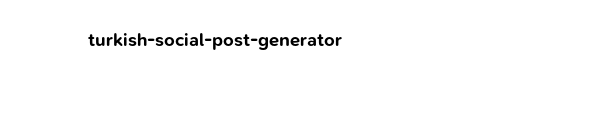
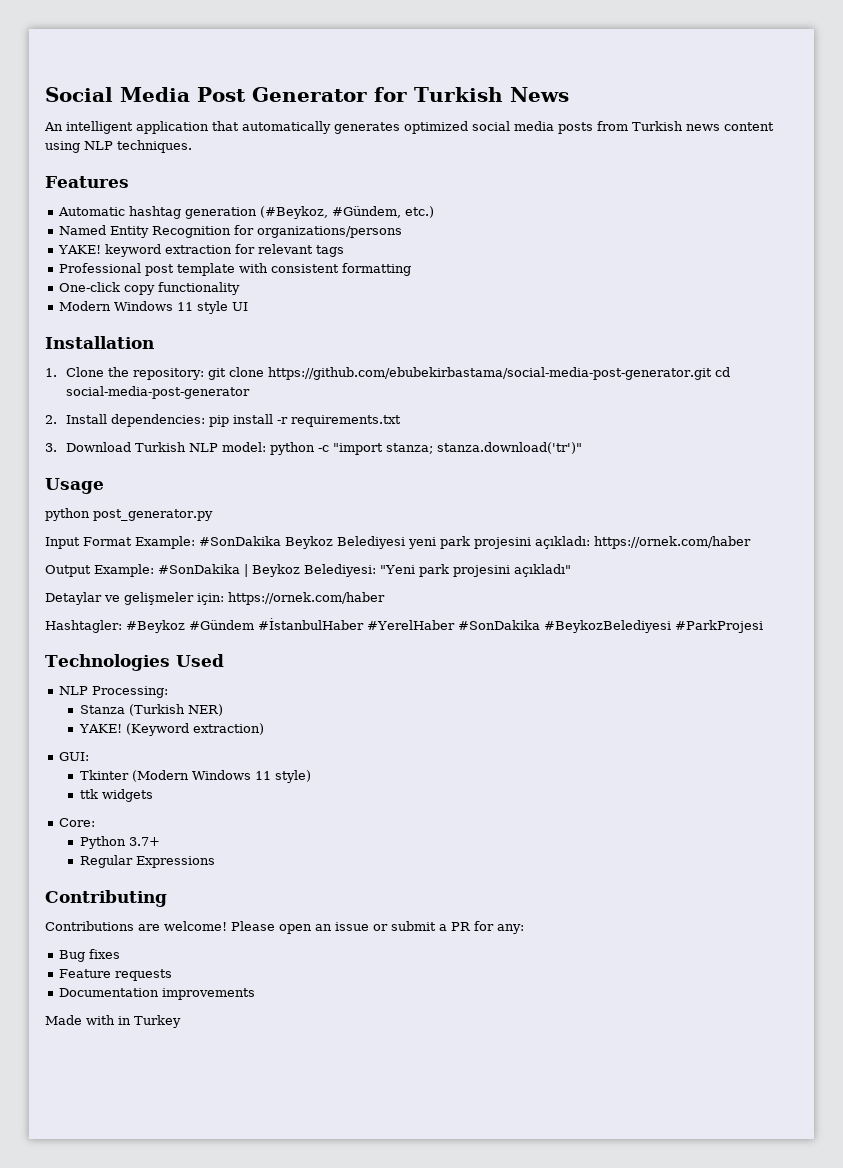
[88,33,342,50] turkish-social-post-generator -> [45,87,569,102] [44,121,774,134] [45,140,192,153] [45,176,129,188] [57,206,434,219] [58,225,402,238] [57,244,344,257] [58,263,411,276] [58,282,240,295] [58,301,248,314] [45,336,154,349] [45,367,730,380] [65,386,250,399] [45,414,401,427] [45,442,582,455] [45,478,104,494] [45,508,213,521] [45,536,751,549] [45,564,571,577] [45,592,385,605] [45,618,763,633] [45,654,224,671] [58,686,168,698] [79,704,223,716] [78,723,264,736] [58,752,89,761] [79,770,311,783] [79,789,153,802] [58,818,95,827] [79,836,160,849] [79,855,215,868] [45,890,167,907] [45,921,524,934] [58,949,120,962] [58,969,172,981] [58,988,255,1000] [45,1015,181,1028] Social Media Post Generator for Turkish News // An intelligent application that automatically generates optimized social media posts from Turkish news content using NLP techniques. // Features // Automatic hashtag generation (#Beykoz, #Gündem, etc.) // Named Entity Recognition for organizations/persons // YAKE! keyword extraction for relevant tags // Professional post template with consistent formatting // One-click copy functionality // Modern Windows 11 style UI // Installation // 1. Clone the repository: git clone https://github.com/ebubekirbastama/social-media-post-generator.git cd social-media-post-generator // 2. Install dependencies: pip install -r requirements.txt // 3. Download Turkish NLP model: python -c "import stanza; stanza.download('tr')" // Usage // python post_generator.py // Input Format Example: #SonDakika Beykoz Belediyesi yeni park projesini açıkladı: https://ornek.com/haber // Output Example: #SonDakika | Beykoz Belediyesi: "Yeni park projesini açıkladı" // Detaylar ve gelişmeler için: https://ornek.com/haber // Hashtagler: #Beykoz #Gündem #İstanbulHaber #YerelHaber #SonDakika #BeykozBelediyesi #ParkProjesi // Technologies Used // NLP Processing: // Stanza (Turkish NER) // YAKE! (Keyword extraction) // GUI: // Tkinter (Modern Windows 11 style) // ttk widgets // Core: // Python 3.7+ // Regular Expressions // Contributing // Contributions are welcome! Please open an issue or submit a PR for any: // Bug fixes // Feature requests // Documentation improvements // Made with in Turkey

